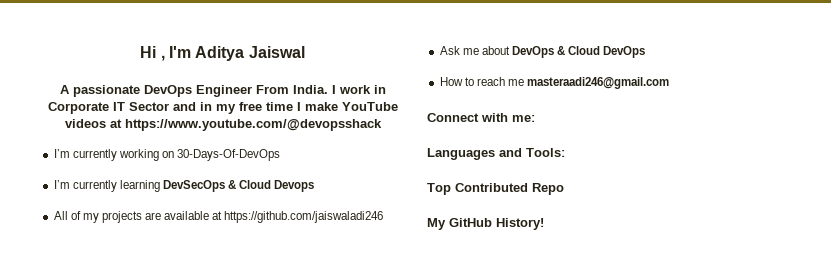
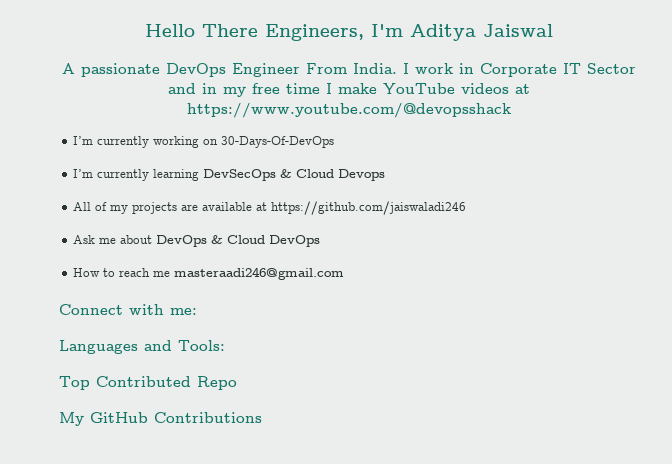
[140,46,165,61] Hi , -> [145,24,364,41] Hello There Engineers,
[496,218,544,230] History! -> [154,412,262,423] Contributions

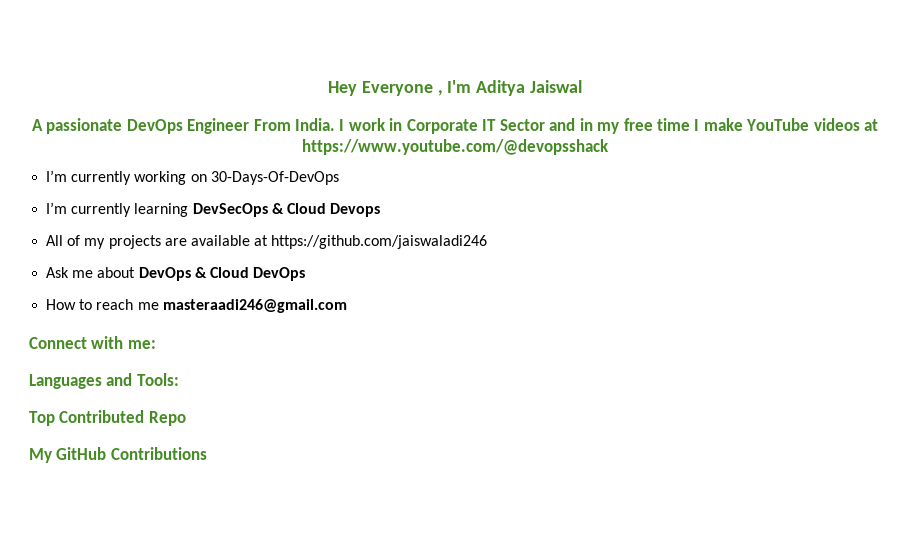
[145,24,364,41] Hello There Engineers, -> [327,81,443,96] Hey Everyone ,

